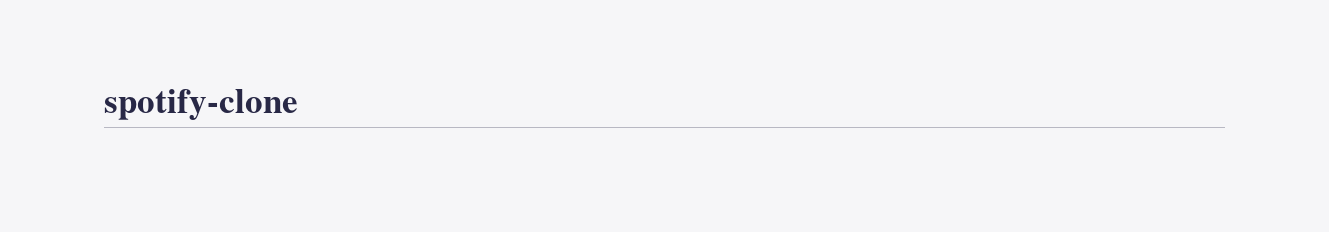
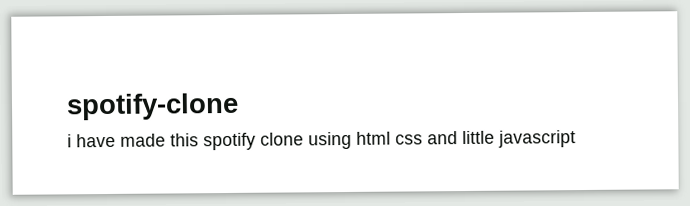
(298, 104) none -> [67,130,576,151] // i have made this spotify clone using html css and little javascript

